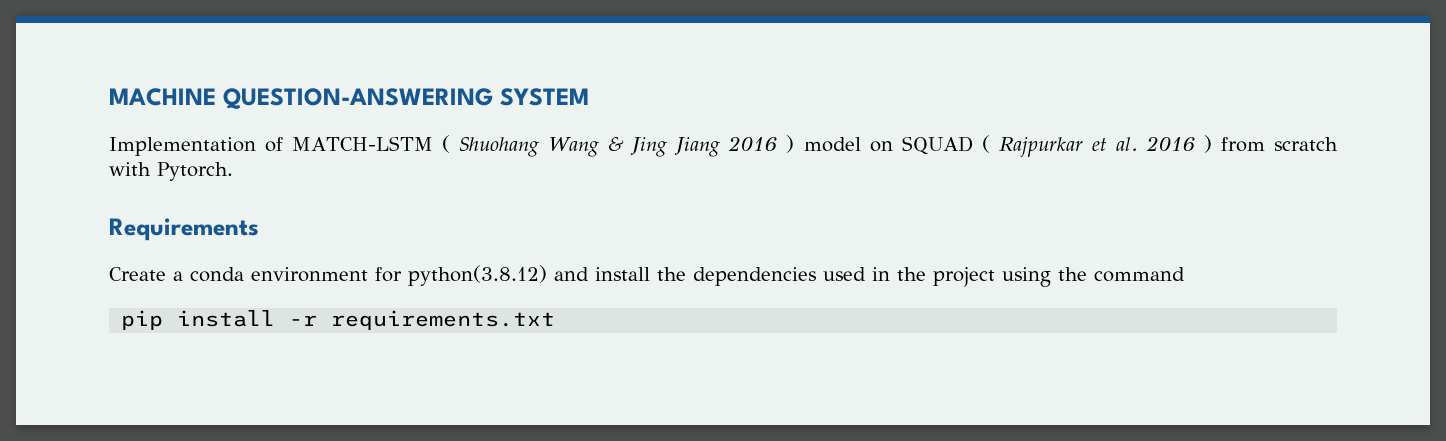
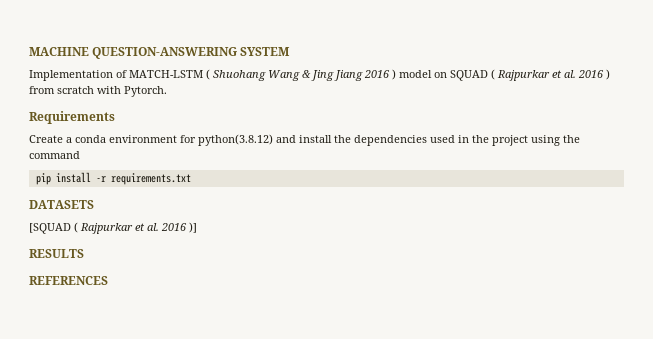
(556, 320) none -> [29,200,94,209] [29,222,197,234] [29,249,84,258] [29,276,108,285] // DATASETS // [SQUAD ( Rajpurkar et al. 2016 )] // RESULTS // REFERENCES

